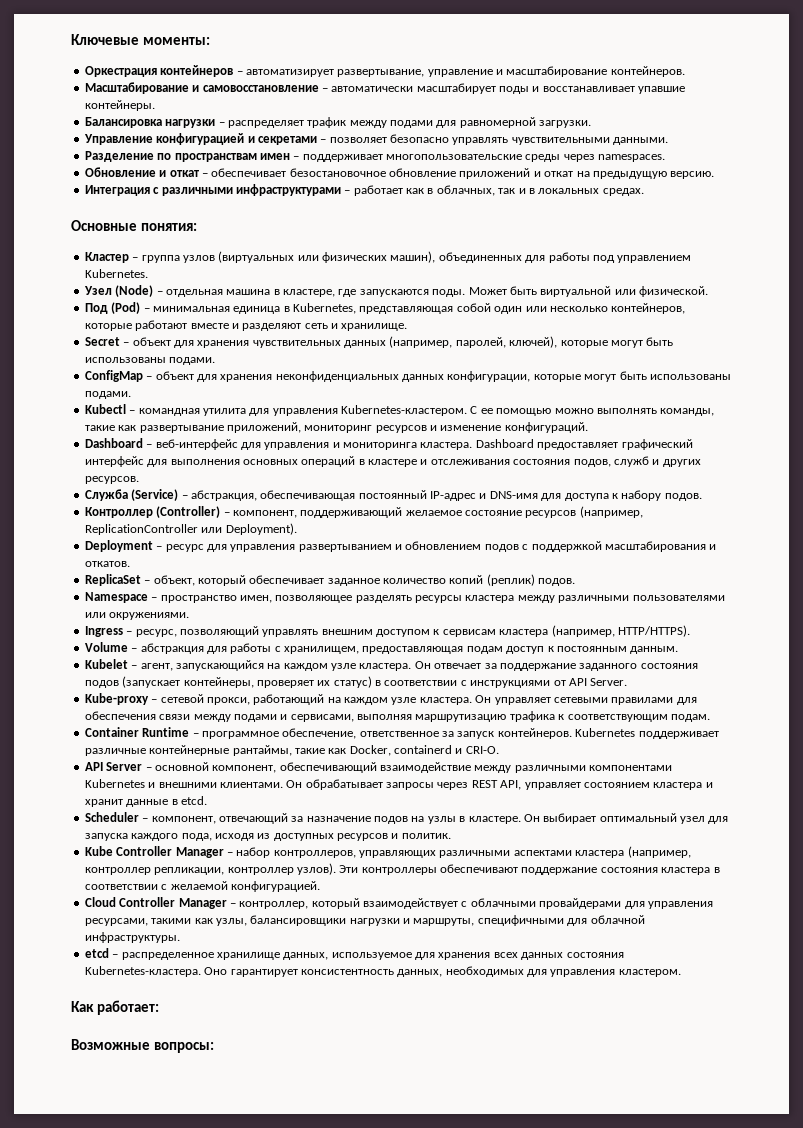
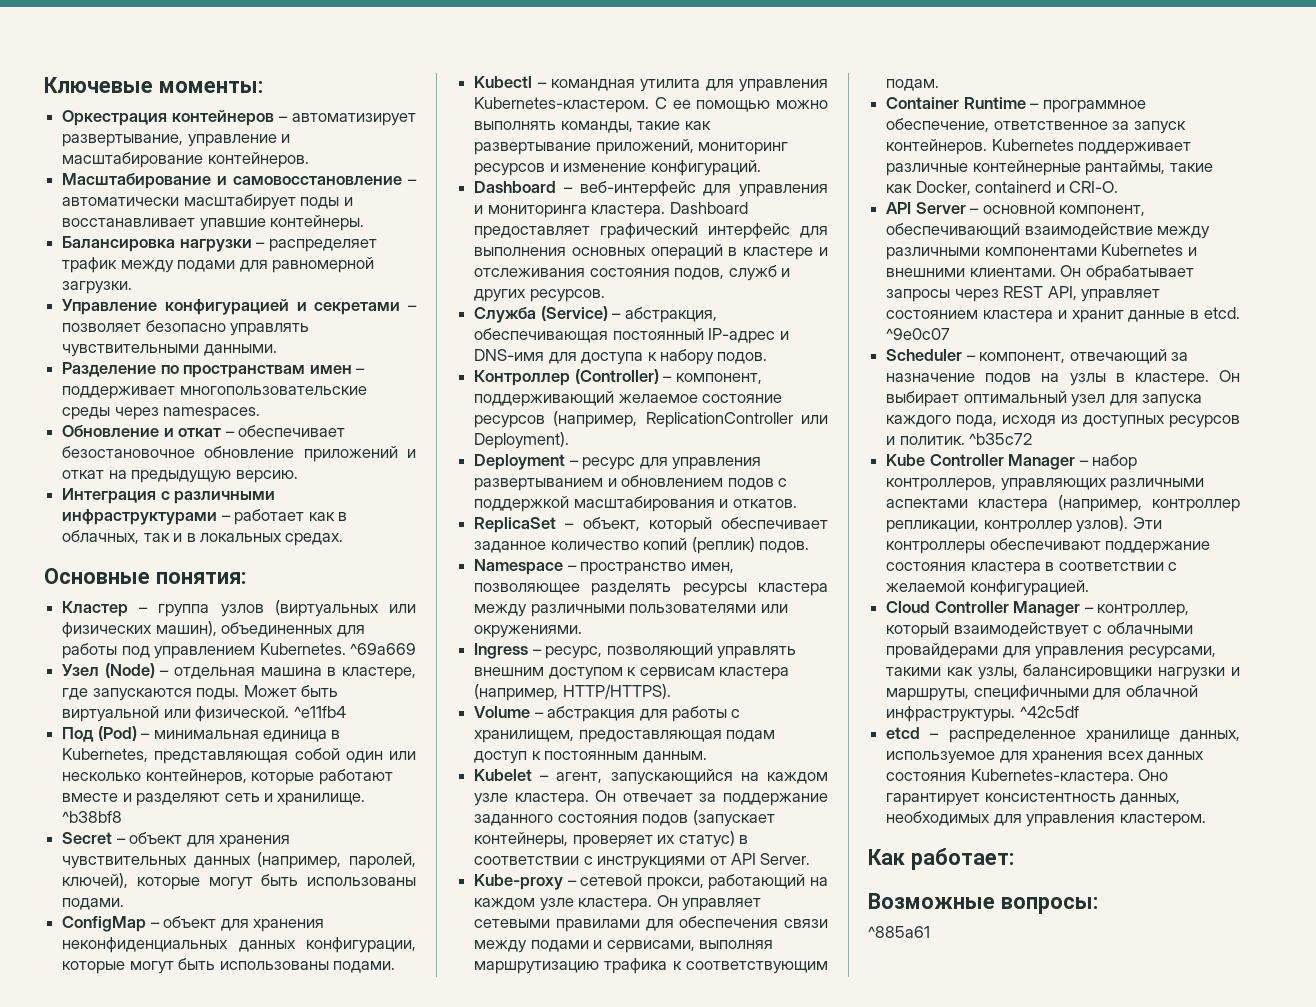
(148, 273) none -> [349,643,416,655] ^69a669
(708, 291) none -> [293,706,346,718] ^e11fb4
(408, 327) none -> [62,811,123,823] ^b38bf8
(207, 800) none -> [886,328,951,340] ^9e0c07
(451, 836) none -> [969,433,1033,445] ^b35c72
(180, 937) none -> [1019,706,1079,718] ^42c5df
(214, 1047) none -> [868,926,930,938] // ^885a61

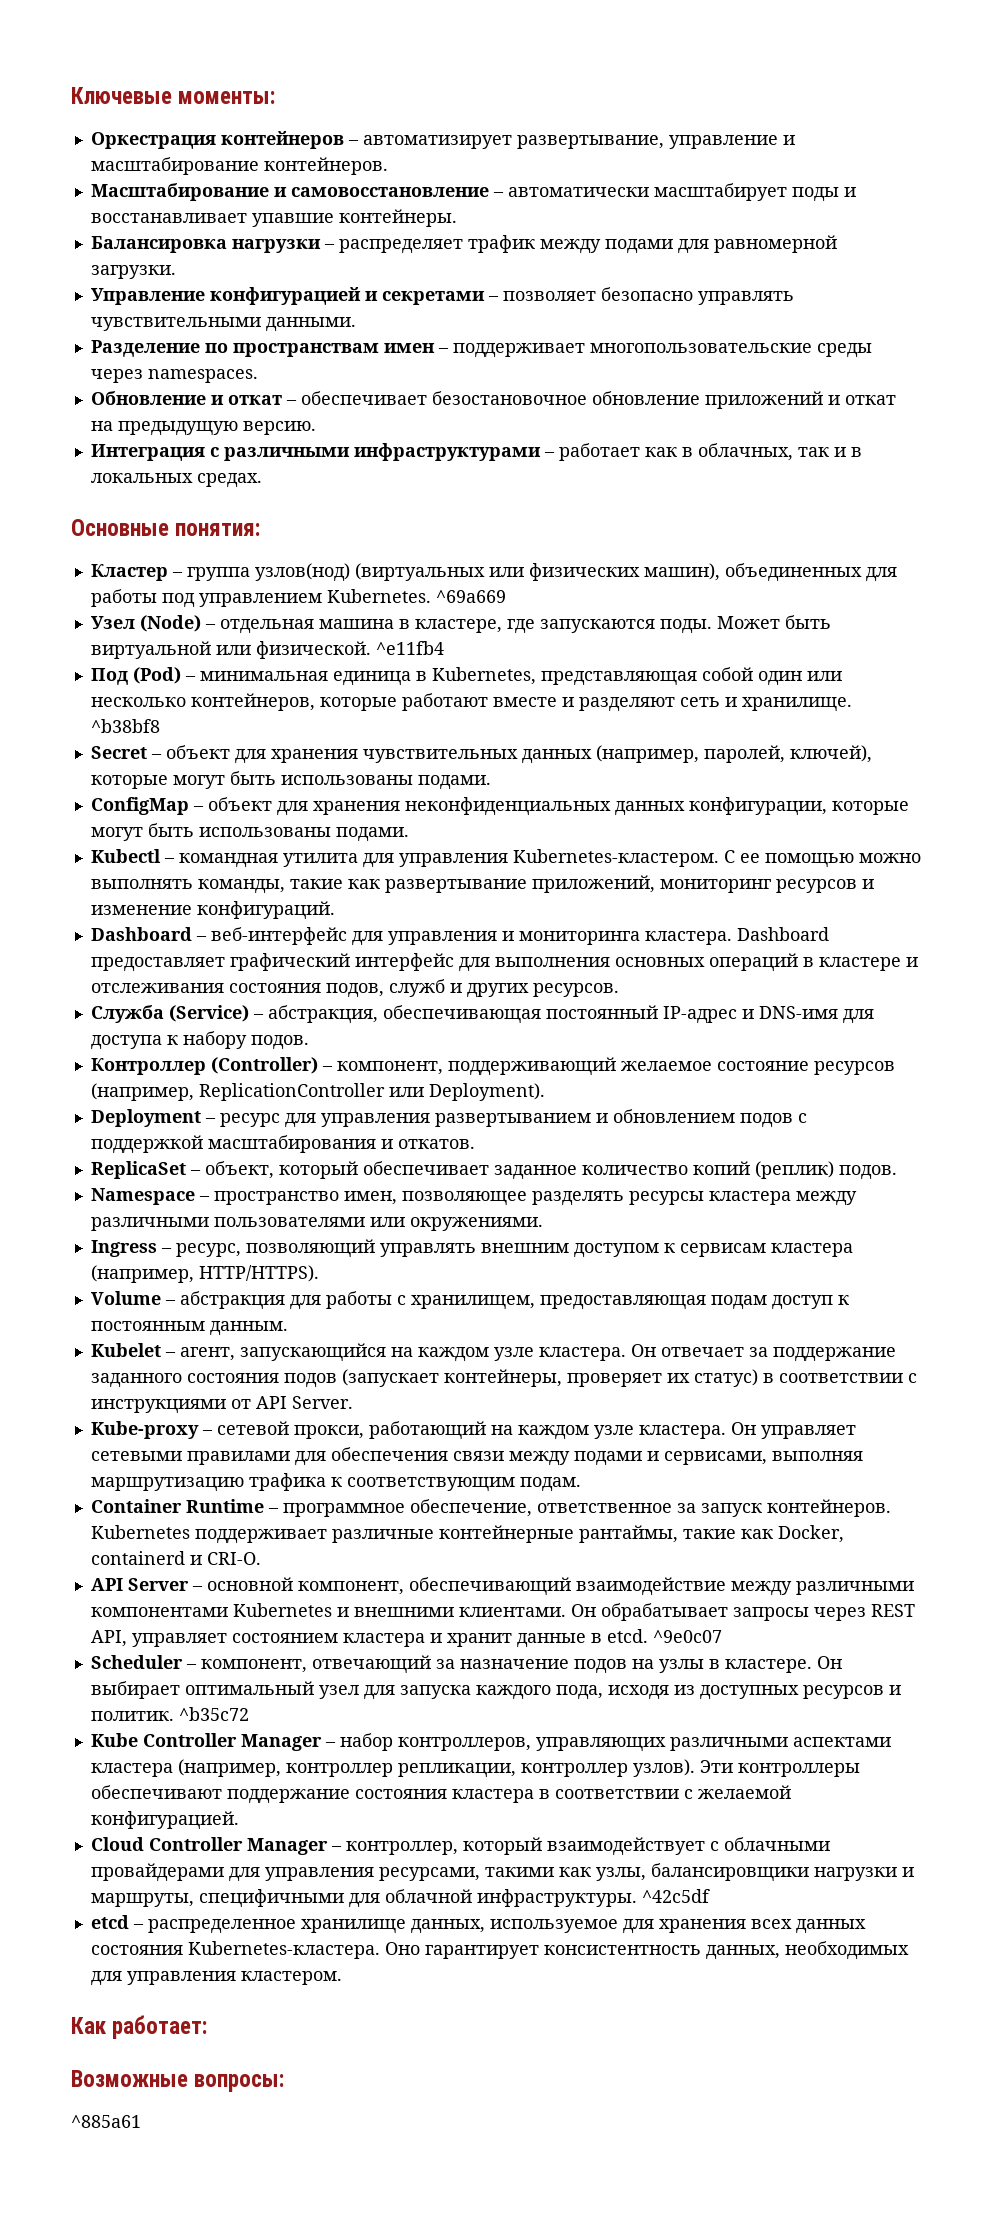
[220,604,264,617] узлов -> [254,563,350,582] узлов(нод)

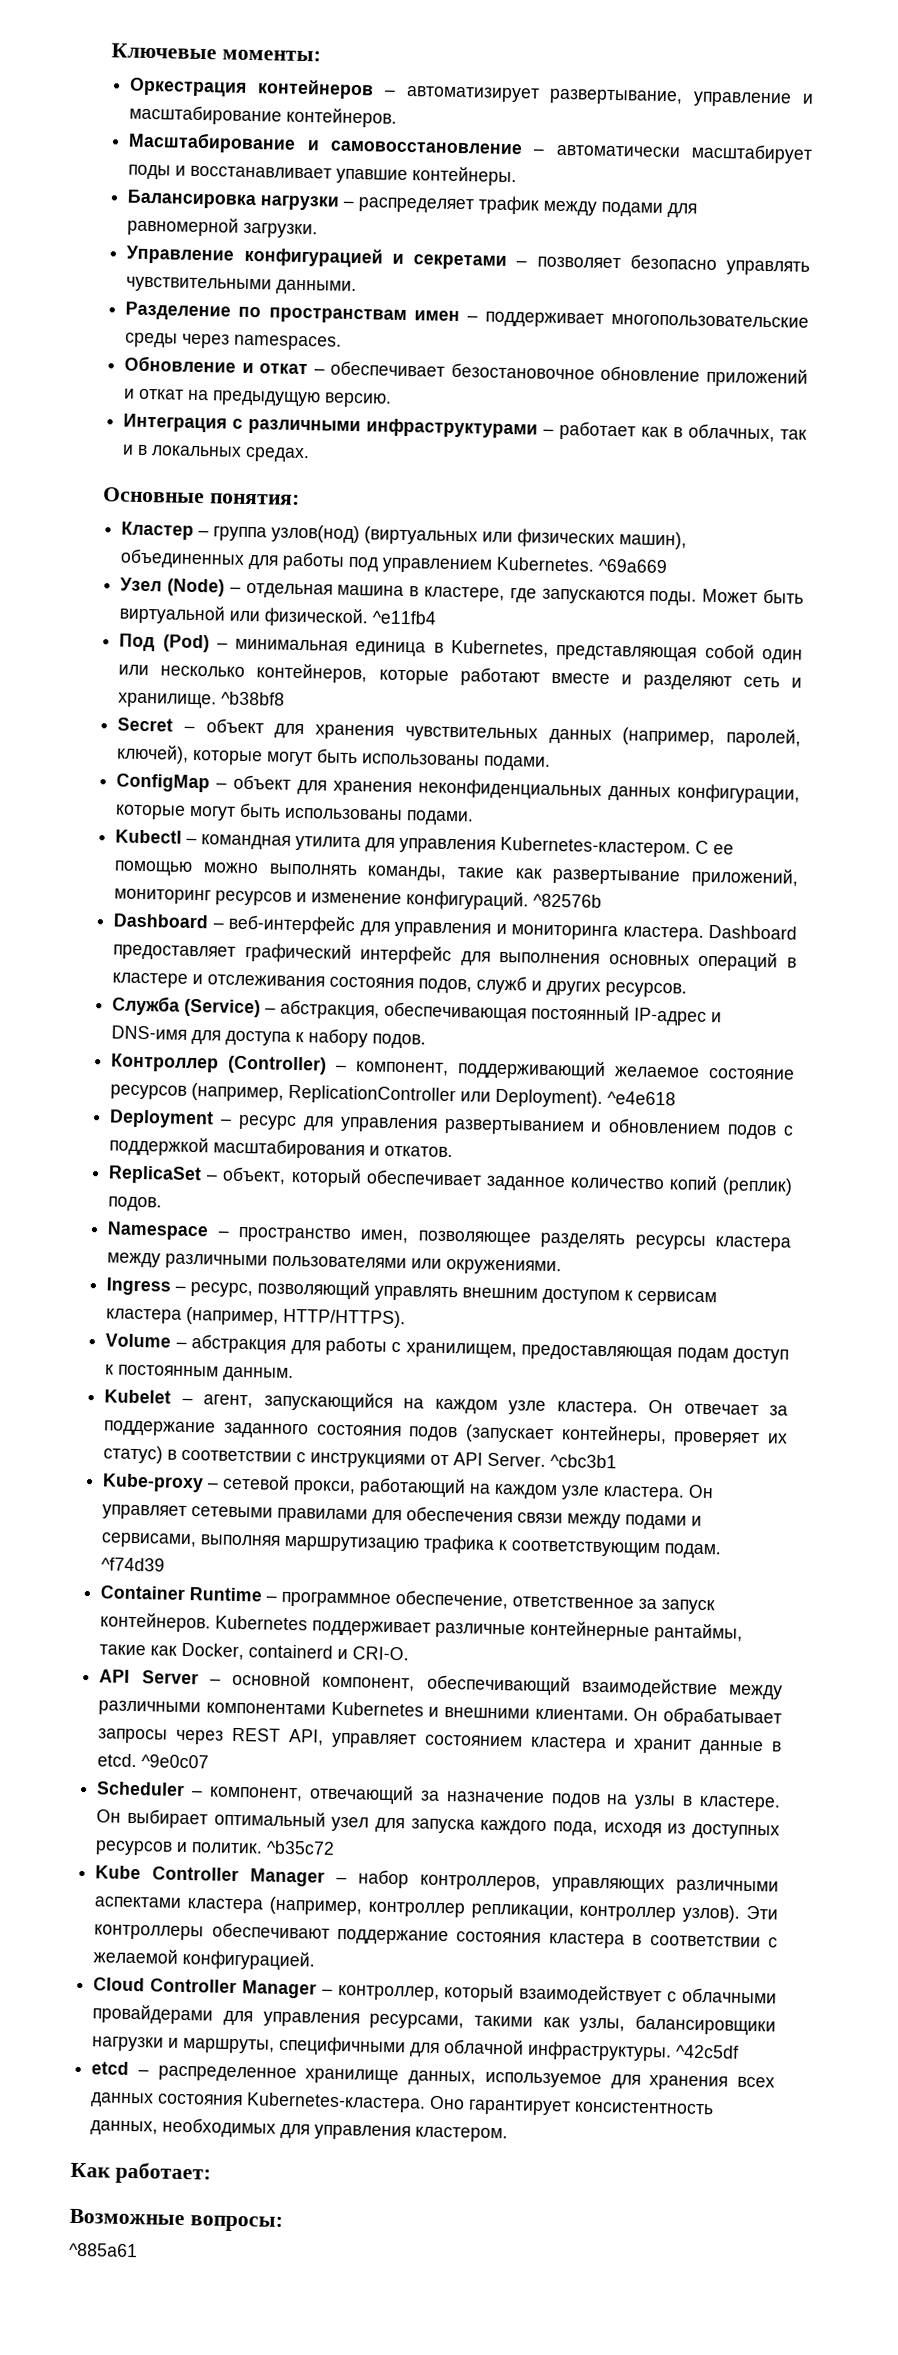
(335, 910) none -> [533,893,603,908] ^82576b
(545, 1092) none -> [607,1091,677,1106] ^e4e618
(353, 1402) none -> [550,1454,618,1469] ^cbc3b1
(581, 1484) none -> [101,1557,166,1572] ^f74d39

